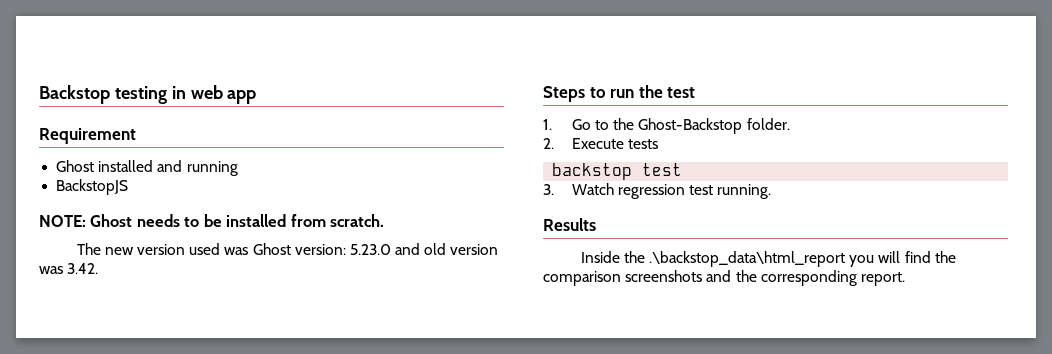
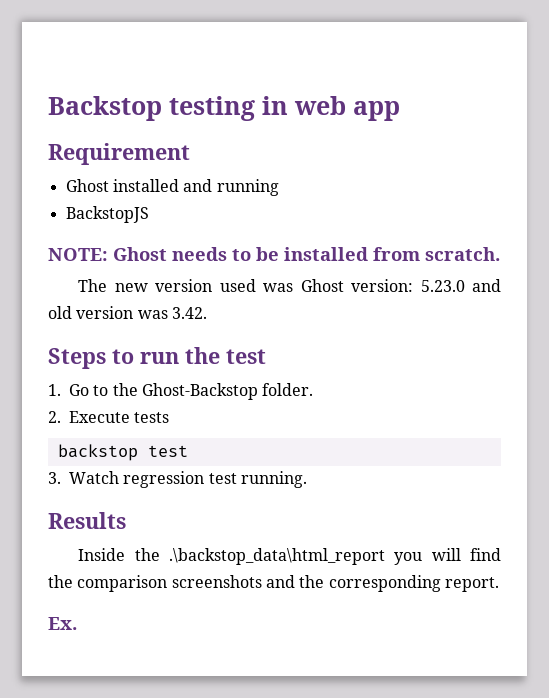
(905, 279) none -> [48,617,77,630] // Ex.

